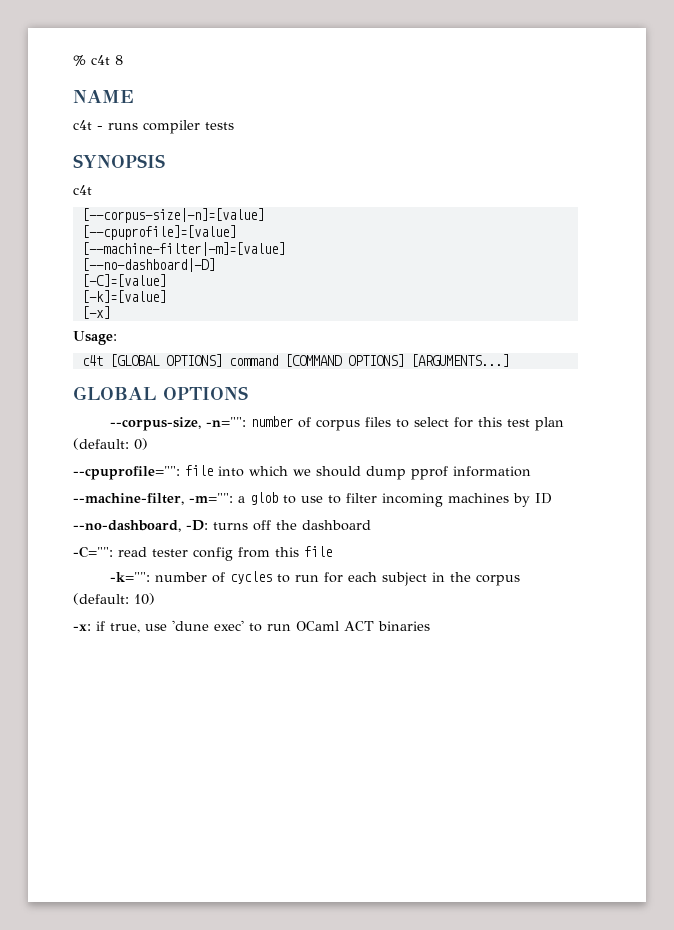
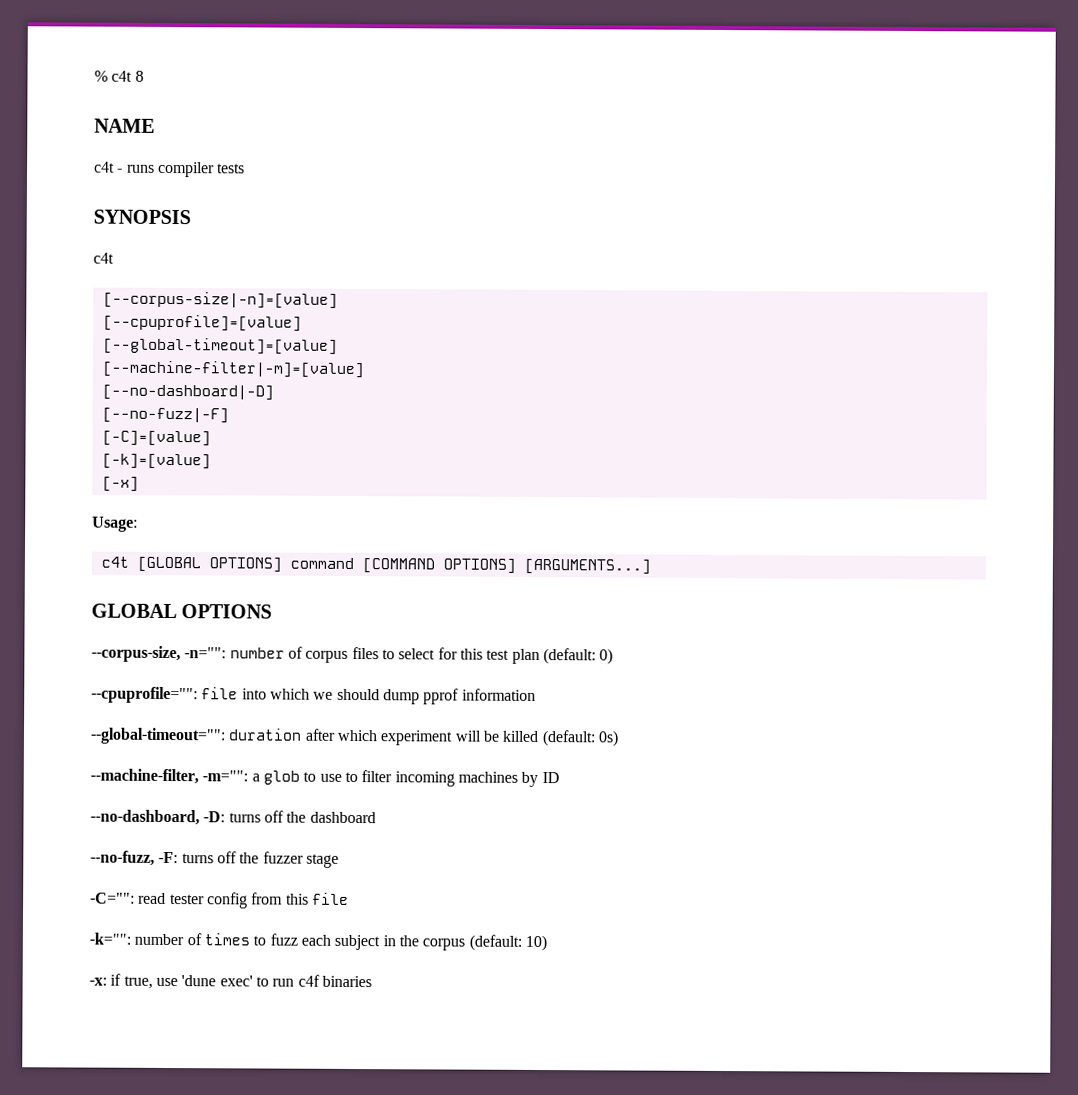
(236, 232) none -> [102,337,338,355] // [--global-timeout]=[value]
(215, 265) none -> [101,407,229,424] // [--no-fuzz|-F]
(531, 471) none -> [90,727,619,747] // --global-timeout="": duration after which experiment will be killed (default: 0s)
(371, 525) none -> [90,850,339,868] // --no-fuzz, -F: turns off the fuzzer stage
[230,571,344,584] cycles to run for -> [203,933,298,946] times to fuzz
[296,621,374,631] OCaml ACT -> [297,974,320,987] c4f

